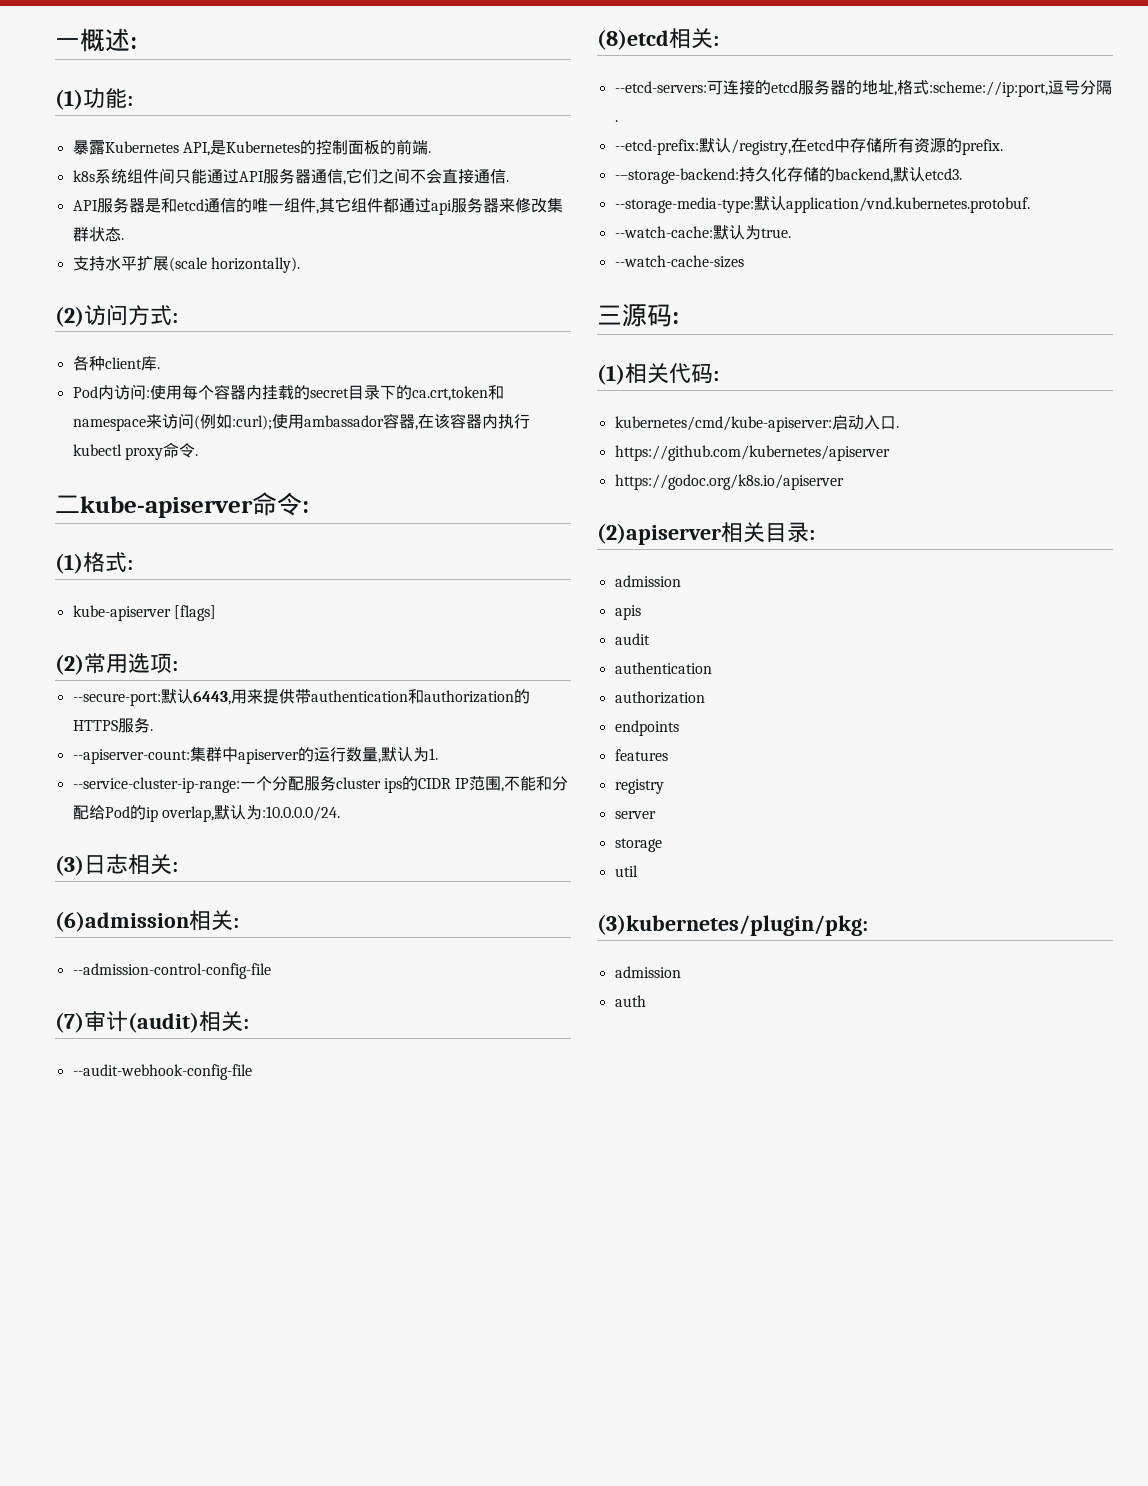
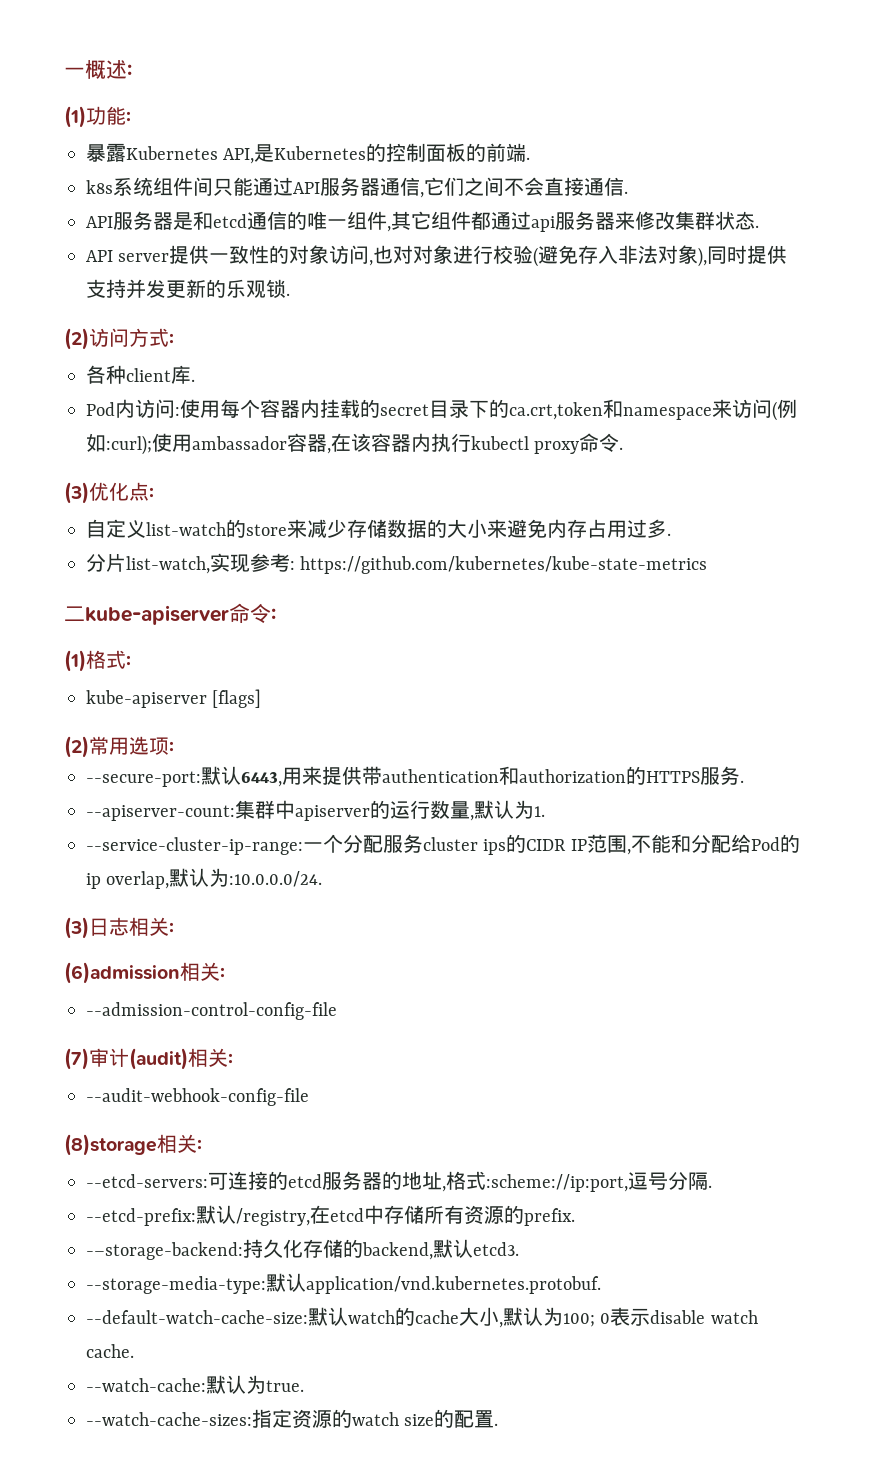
[72,256,300,273] 支持水平扩展(scale horizontally). -> [86,245,788,267] [86,279,290,299] API server提供一致性的对象访问,也对对象进行校验(避免存入非法对象),同时提供支持并发更新的乐观锁.
(198, 455) none -> [64,482,154,504] [86,519,671,538] [86,553,708,574] // (3)优化点: // 自定义list-watch的store来减少存储数据的大小来避免内存占用过多. // 分片list-watch,实现参考: https://github.com/kubernetes/kube-state-metrics
[597,29,669,50] (8)etcd -> [64,1134,157,1156] (8)storage
[614,225,791,240] [614,255,744,268] [597,304,679,327] [597,363,719,385] [614,415,899,432] [614,445,890,461] [614,474,844,490] [597,522,815,545] [614,575,681,587] [614,605,641,620] [614,633,650,645] [614,662,712,674] [614,691,705,704] [614,720,679,736] [614,749,668,761] [614,779,664,794] [614,811,656,819] [614,838,662,852] [614,865,638,877] [597,914,868,936] [614,966,681,978] [614,995,646,1007] --watch-cache:默认为true. // --watch-cache-sizes // 三源码: // (1)相关代码: // kubernetes/cmd/kube-apiserver:启动入口. // https://github.com/kubernetes/apiserver // https://godoc.org/k8s.io/apiserver // (2)apiserver相关目录: // admission // apis // audit // authentication // authorization // endpoints // features // registry // server // storage // util // (3)kubernetes/plugin/pkg: // admission // auth -> [86,1307,758,1328] [86,1344,134,1358] [86,1375,304,1394] [86,1409,499,1429] --default-watch-cache-size:默认watch的cache大小,默认为100; 0表示disable watch cache. // --watch-cache:默认为true. // --watch-cache-sizes:指定资源的watch size的配置.

